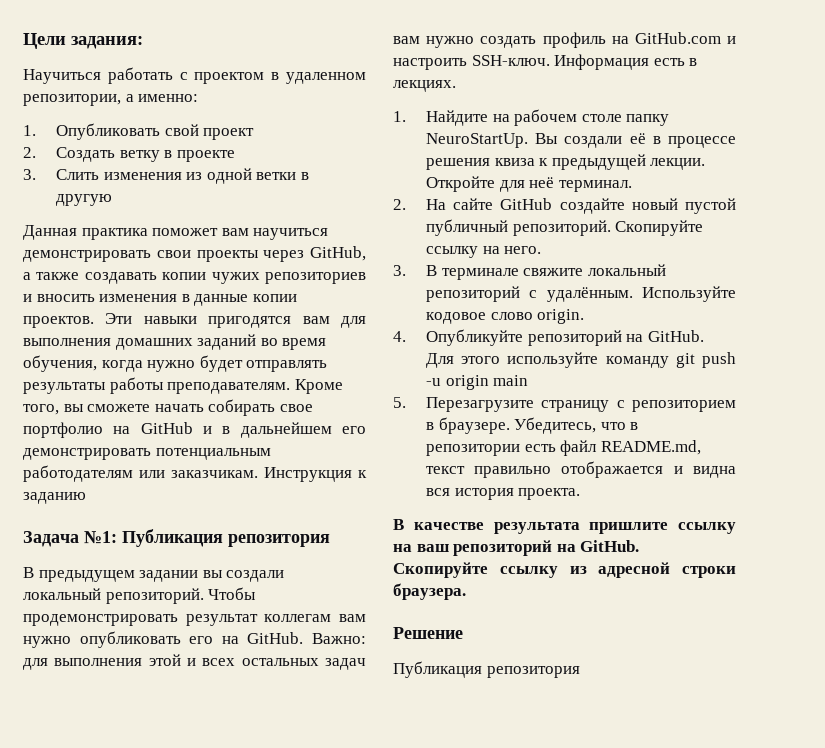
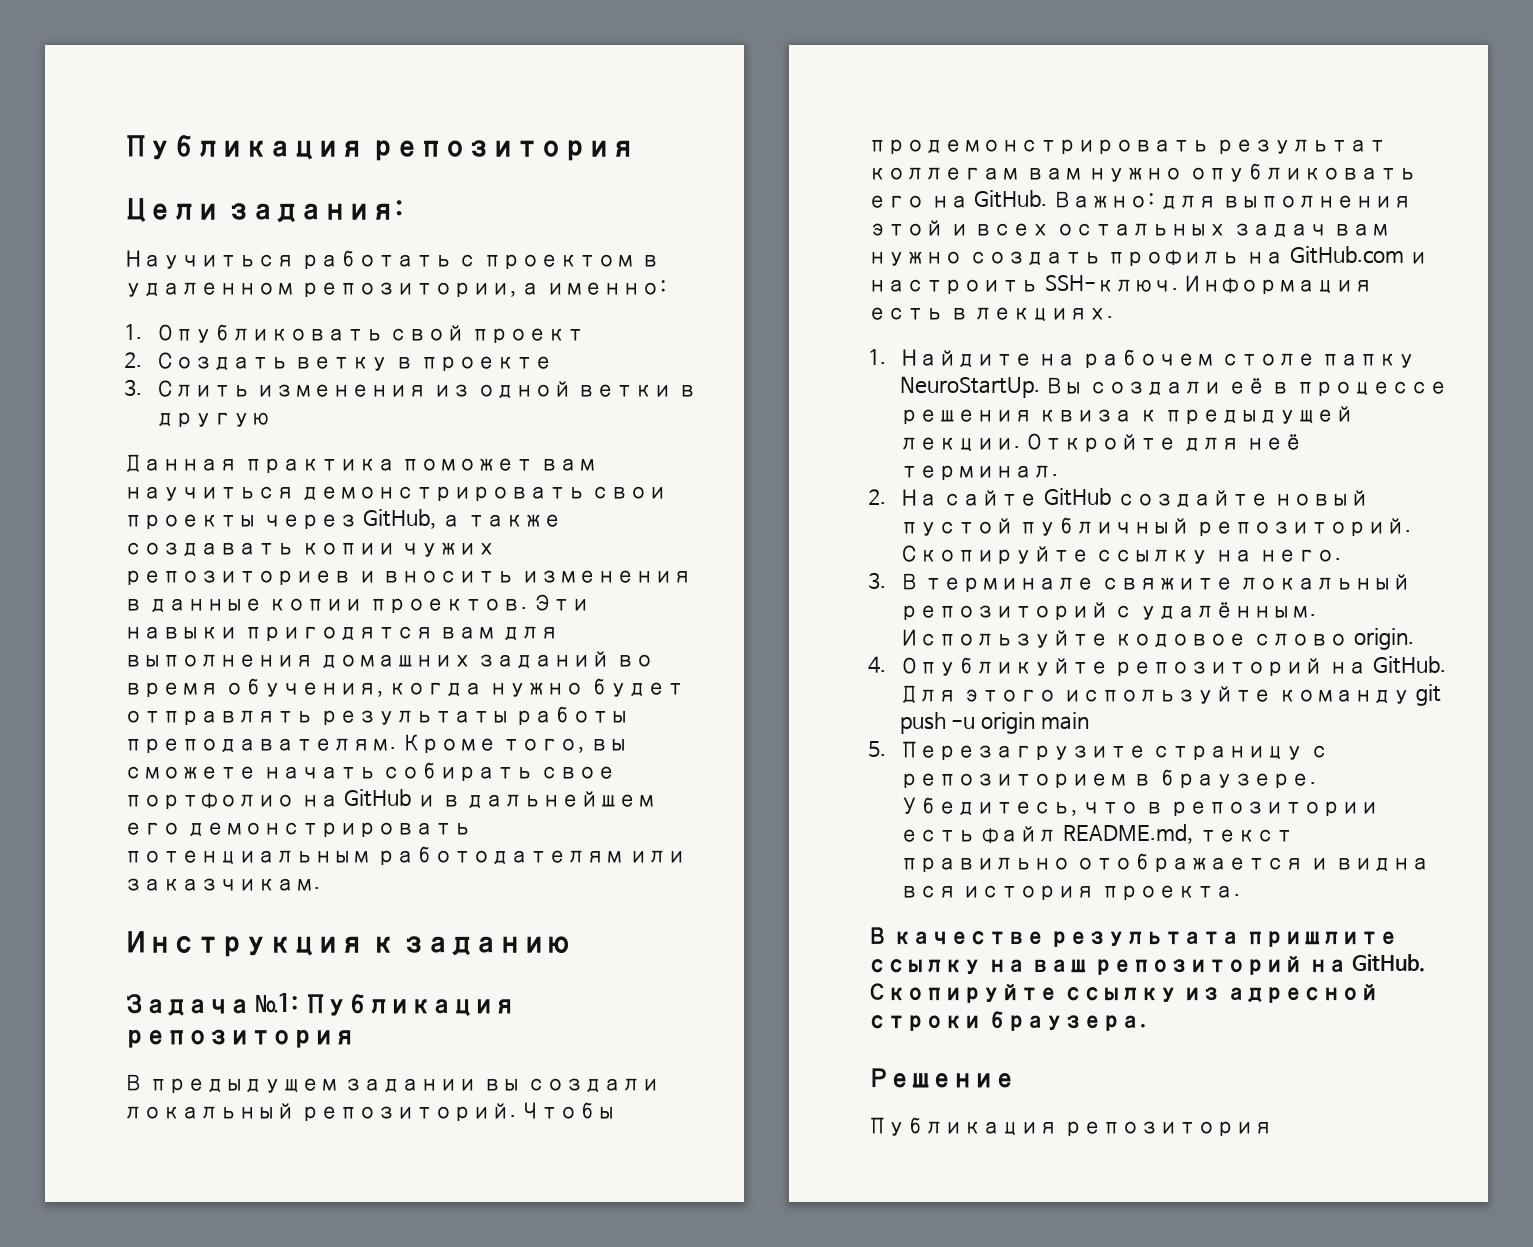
(23, 41) none -> [124,135,636,161] Публикация репозитория //
(258, 474) none -> (320, 884) //

